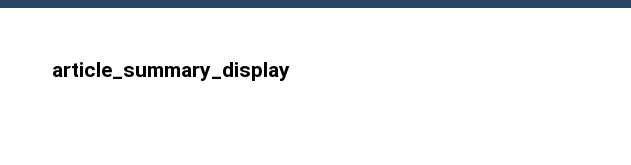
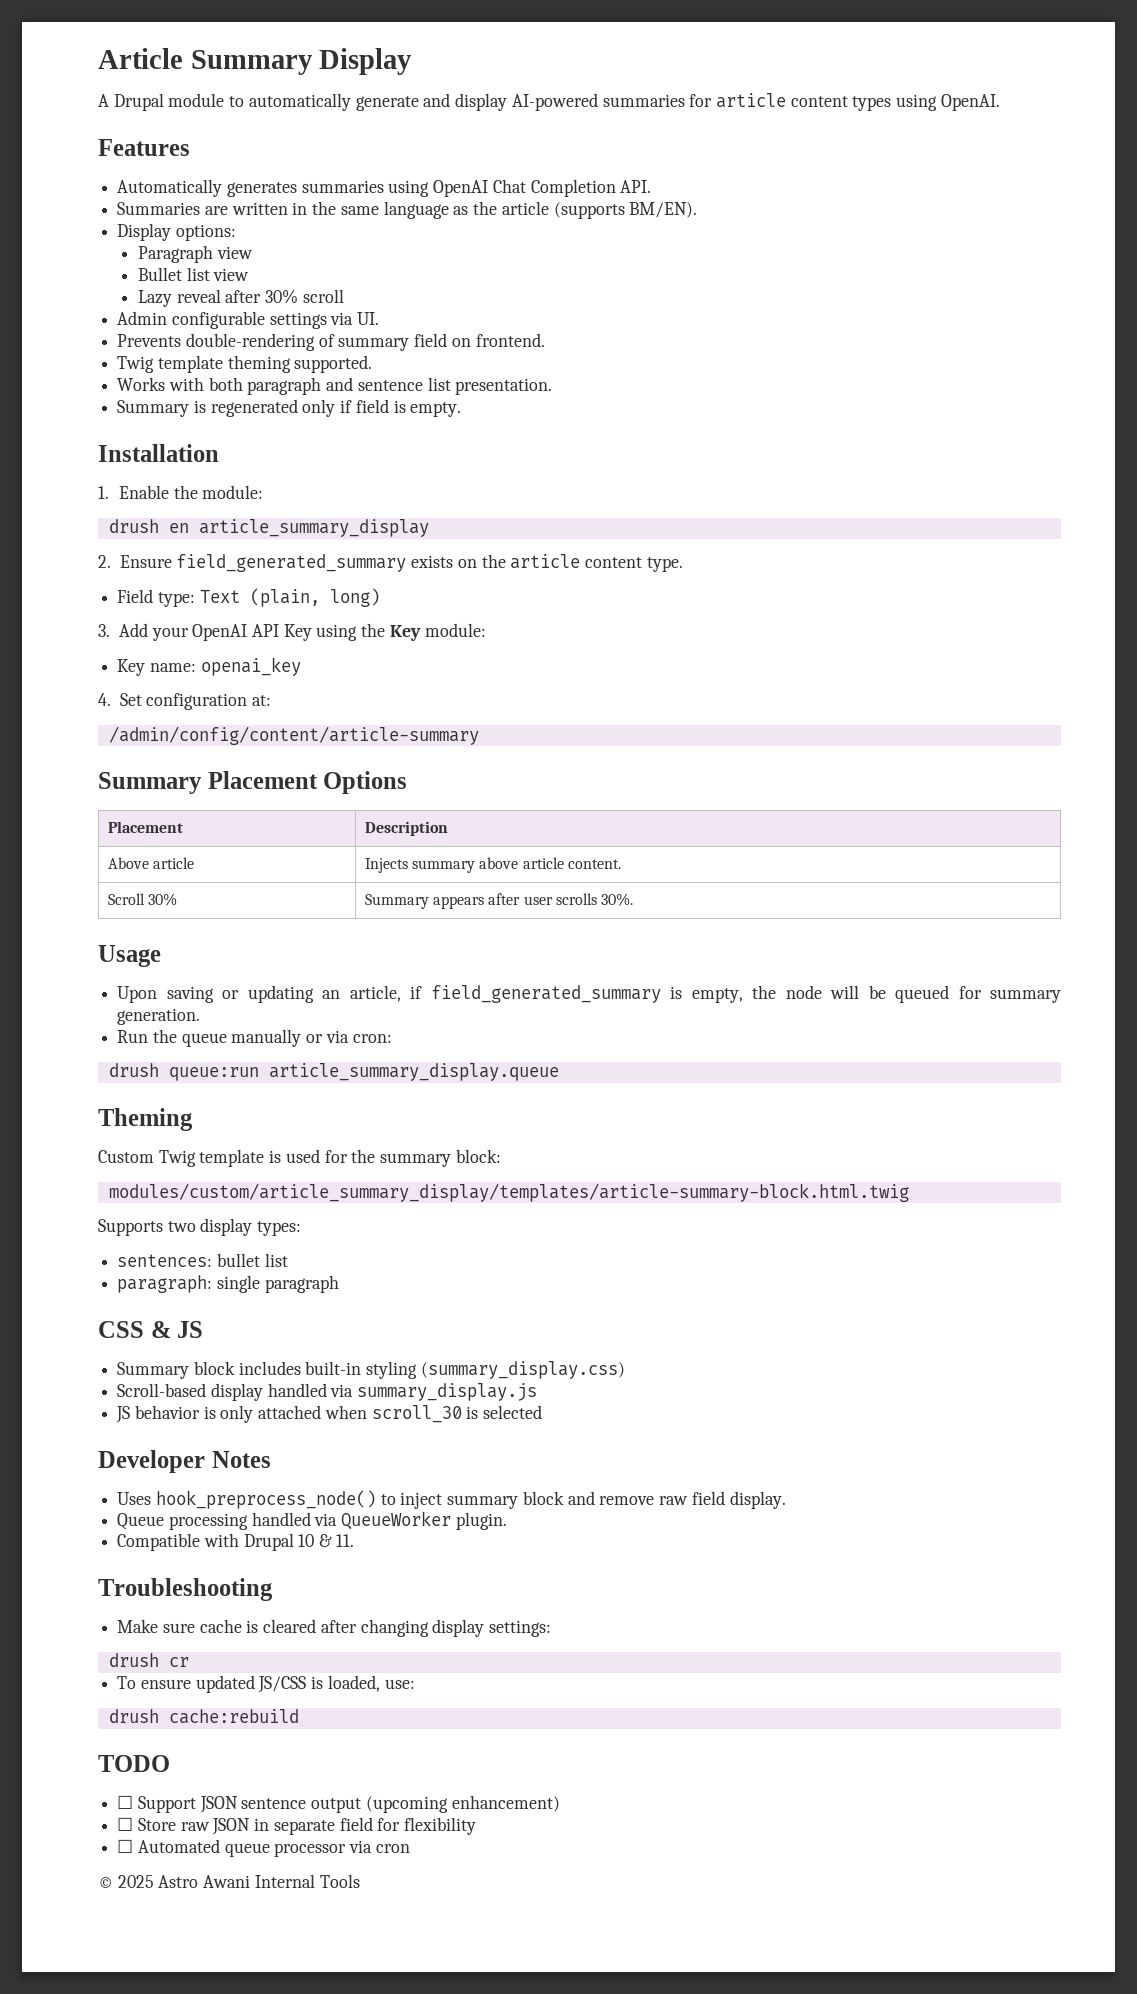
[52,62,290,81] article_summary_display -> [98,48,412,75] [98,93,1000,111] [98,139,190,156] [117,179,652,197] [117,201,698,219] [117,223,236,241] [138,245,253,263] [138,267,250,281] [138,289,344,307] [117,311,380,329] [117,333,545,351] [117,355,373,373] [117,377,553,395] [117,399,462,417] [98,444,219,462] [98,485,264,499] [108,519,429,537] [98,554,683,572] [117,588,380,607] [98,623,486,641] [117,657,301,676] [98,693,272,710] [108,726,479,745] [98,771,408,794] [107,821,183,833] [364,821,448,836] [107,857,194,869] [364,857,621,873] [107,893,177,906] [364,893,634,909] [98,945,161,967] [117,985,1061,1003] [117,1008,201,1025] [117,1029,392,1047] [108,1063,559,1081] [98,1108,193,1131] [98,1149,501,1167] [108,1183,909,1202] [98,1218,302,1236] [117,1253,288,1267] [117,1275,339,1293] [98,1321,204,1338] [117,1361,625,1379] [117,1383,538,1401] [116,1405,543,1423] [98,1450,271,1473] [117,1490,786,1509] [117,1511,507,1530] [117,1533,354,1551] [98,1578,273,1601] [117,1619,552,1637] [108,1653,189,1667] [117,1675,415,1693] [108,1709,299,1724] [98,1755,170,1772] [117,1795,560,1813] [117,1817,477,1835] [117,1839,410,1857] [98,1874,360,1888] Article Summary Display // A Drupal module to automatically generate and display AI-powered summaries for article content types using OpenAI. // Features // Automatically generates summaries using OpenAI Chat Completion API. // Summaries are written in the same language as the article (supports BM/EN). // Display options: // Paragraph view // Bullet list view // Lazy reveal after 30% scroll // Admin configurable settings via UI. // Prevents double-rendering of summary field on frontend. // Twig template theming supported. // Works with both paragraph and sentence list presentation. // Summary is regenerated only if field is empty. // Installation // 1. Enable the module: // drush en article_summary_display // 2. Ensure field_generated_summary exists on the article content type. // Field type: Text (plain, long) // 3. Add your OpenAI API Key using the Key module: // Key name: openai_key // 4. Set configuration at: // /admin/config/content/article-summary // Summary Placement Options // Placement | Description // Above article | Injects summary above article content. // Scroll 30% | Summary appears after user scrolls 30%. // Usage // Upon saving or updating an article, if field_generated_summary is empty, the node will be queued for summary generation. // Run the queue manually or via cron: // drush queue:run article_summary_display.queue // Theming // Custom Twig template is used for the summary block: // modules/custom/article_summary_display/templates/article-summary-block.html.twig // Supports two display types: // sentences: bullet list // paragraph: single paragraph // CSS & JS // Summary block includes built-in styling (summary_display.css) // Scroll-based display handled via summary_display.js // JS behavior is only attached when scroll_30 is selected // Developer Notes // Uses hook_preprocess_node() to inject summary block and remove raw field display. // Queue processing handled via QueueWorker plugin. // Compatible with Drupal 10 & 11. // Troubleshooting // Make sure cache is cleared after changing display settings: // drush cr // To ensure updated JS/CSS is loaded, use: // drush cache:rebuild // TODO // ☐ Support JSON sentence output (upcoming enhancement) // ☐ Store raw JSON in separate field for flexibility // ☐ Automated queue processor via cron // © 2025 Astro Awani Internal Tools

